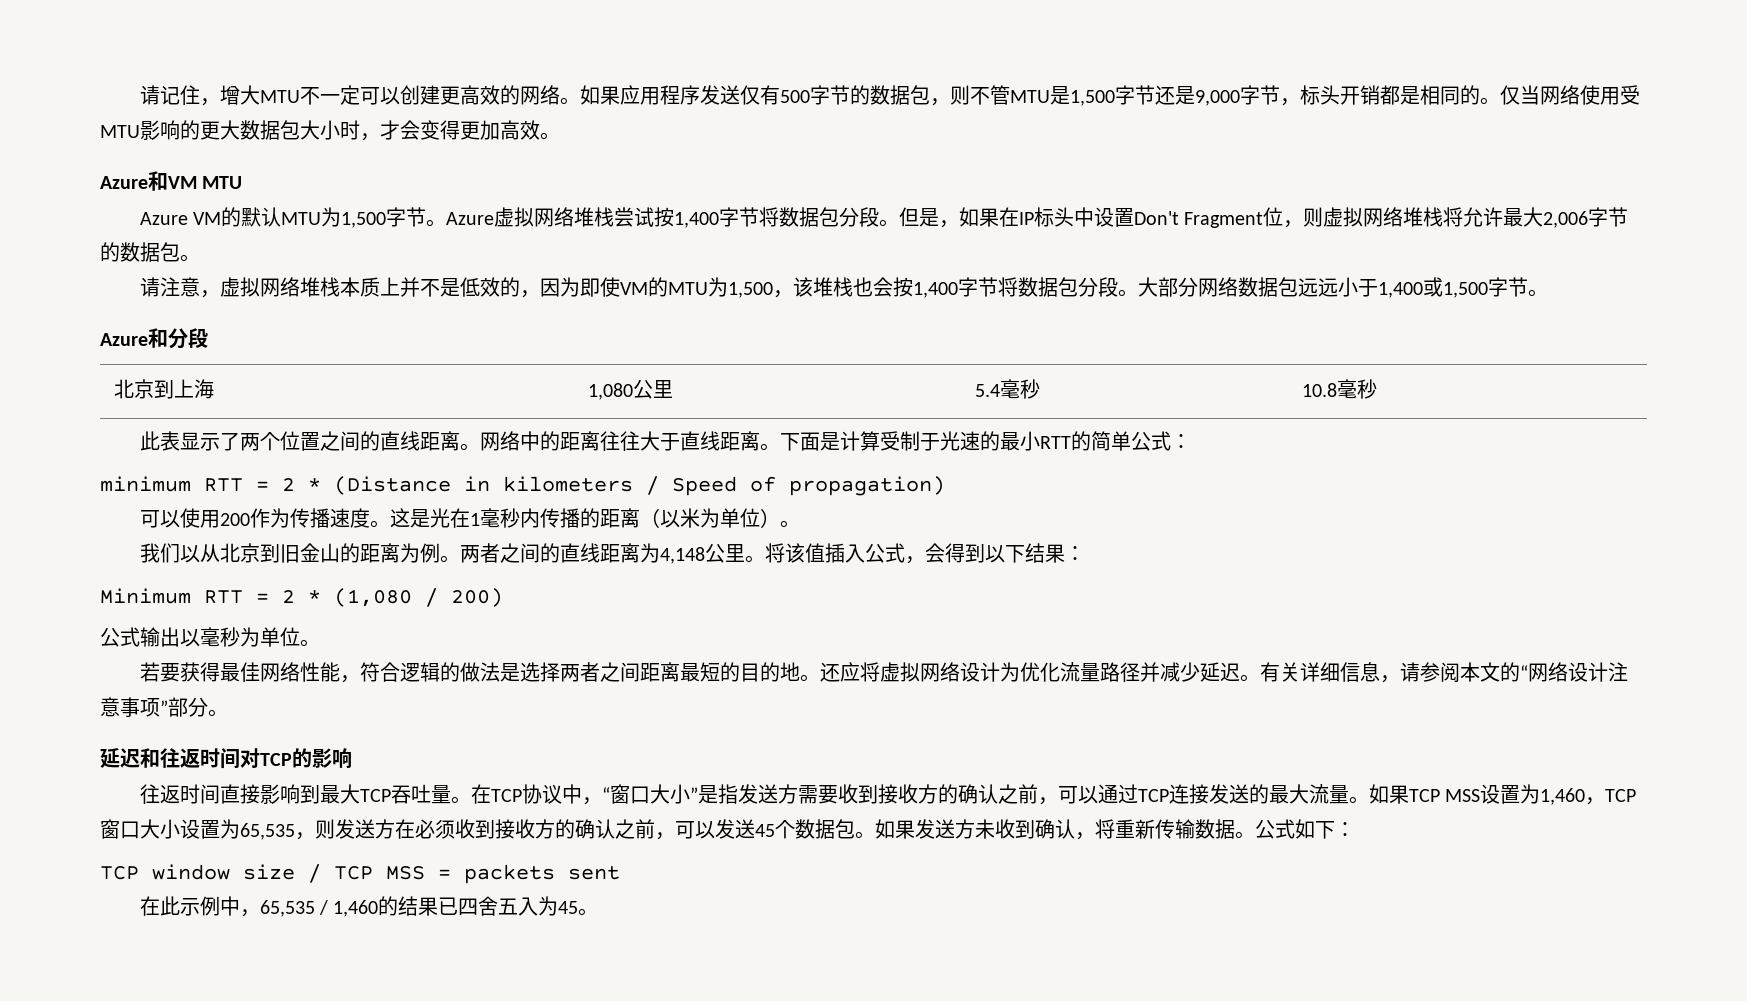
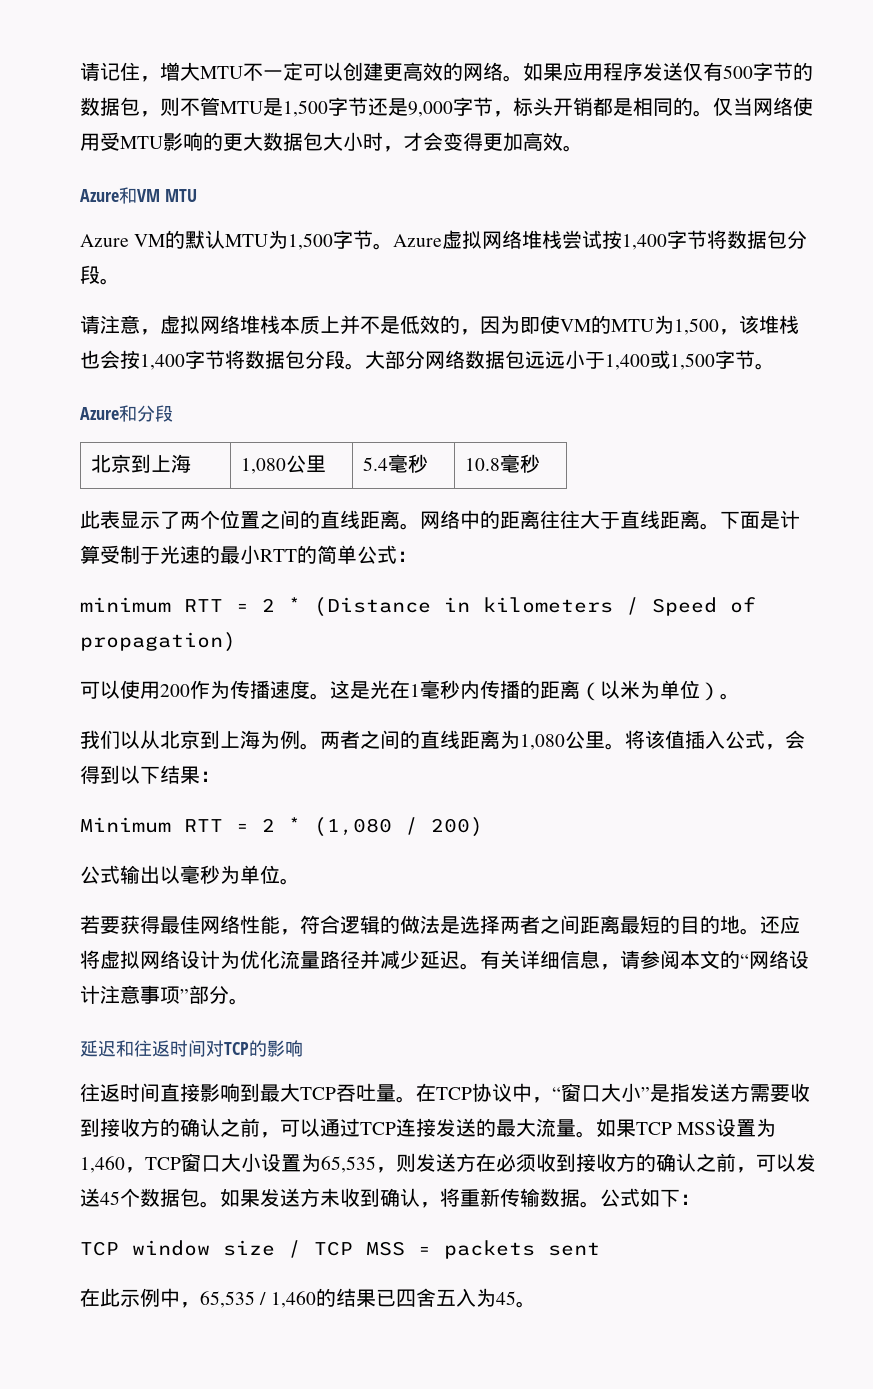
[899,207,1629,228] [100,242,200,262] 但是，如果在IP标头中设置Don't Fragment位，则虚拟网络堆栈将允许最大2,006字节的数据包。 -> (120, 281) none
[279,543,400,563] 旧金山的距离 -> [220,730,260,749] 上海
[659,547,705,564] 4,148 -> [520,734,565,750] 1,080

